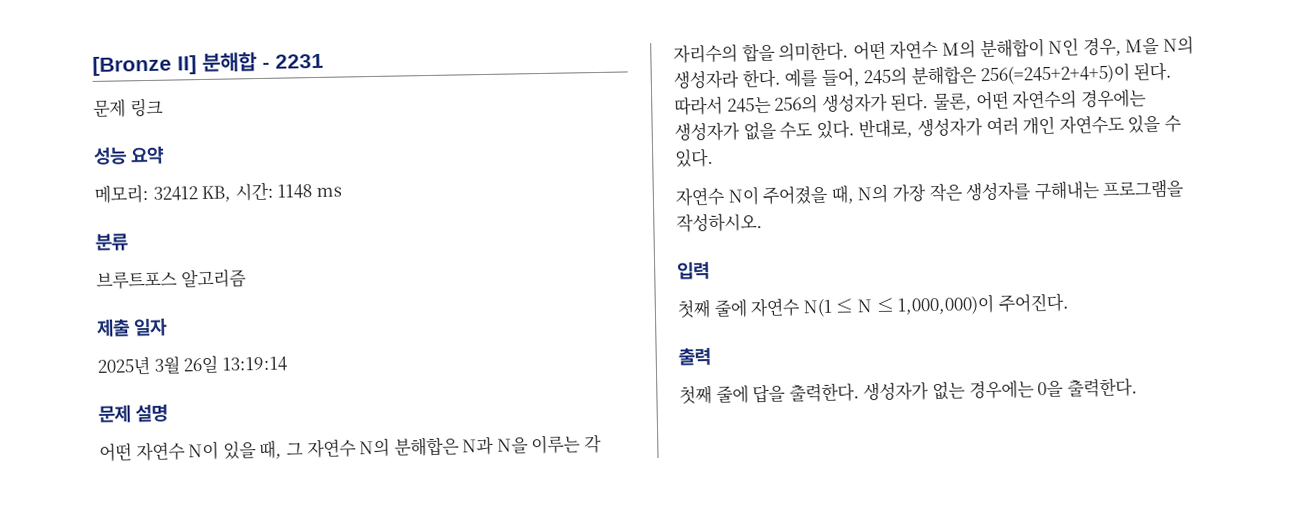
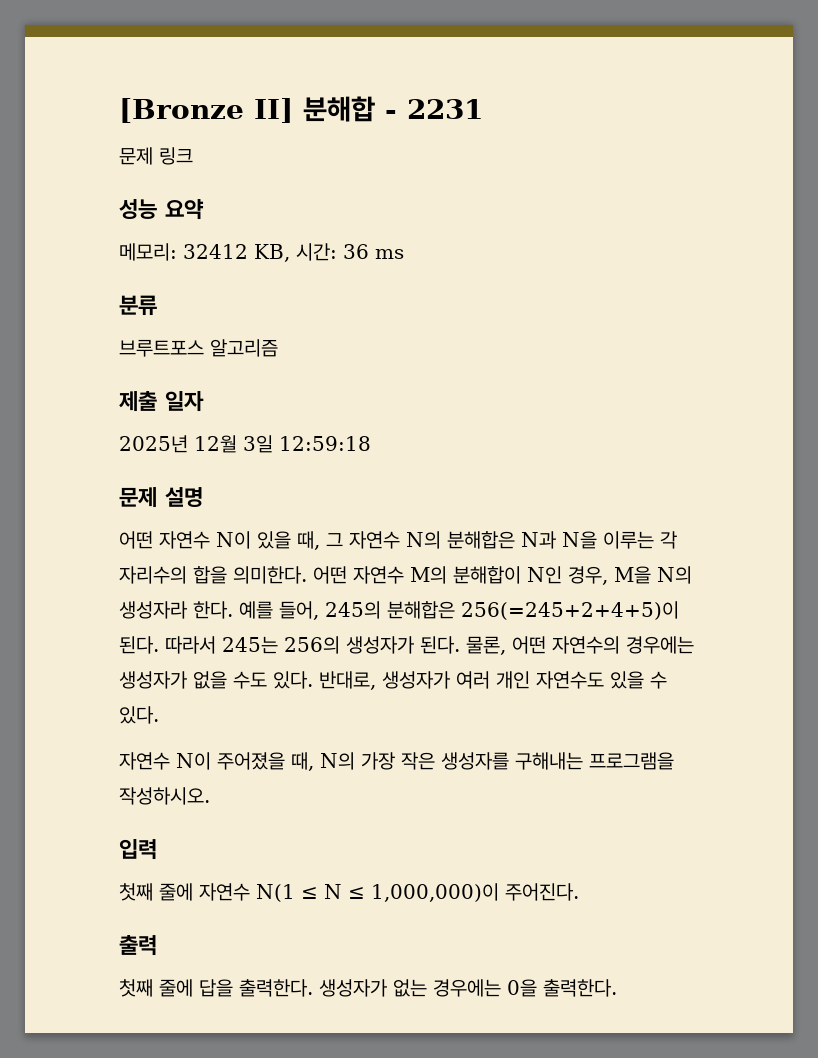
[277,184,313,199] 1148 -> [343,244,369,259] 36
[153,355,288,374] 3월 26일 13:19:14 -> [194,435,371,453] 12월 3일 12:59:18

